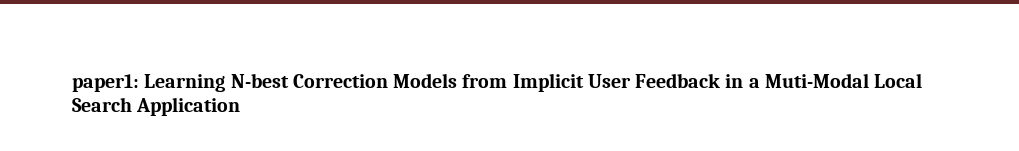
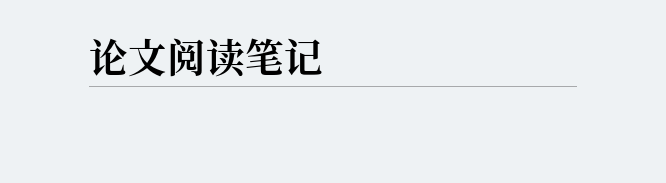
[72,73,923,92] [72,97,241,116] paper1: Learning N-best Correction Models from Implicit User Feedback in a Muti-Modal Local Search Application -> [89,38,323,79] 论文阅读笔记

